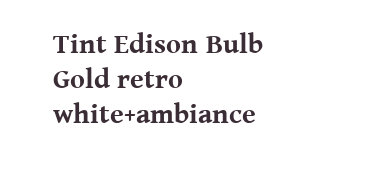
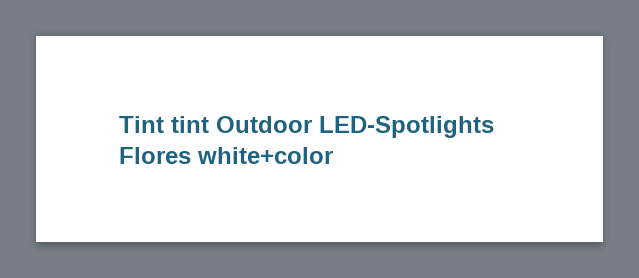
[114,32,263,53] [53,67,184,88] [53,102,256,123] Edison Bulb Gold retro white+ambiance -> [171,116,494,138] [119,147,333,164] tint Outdoor LED-Spotlights Flores white+color

